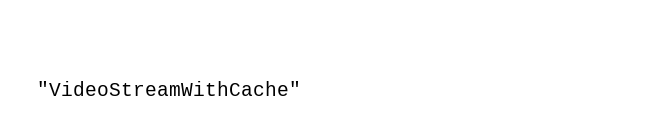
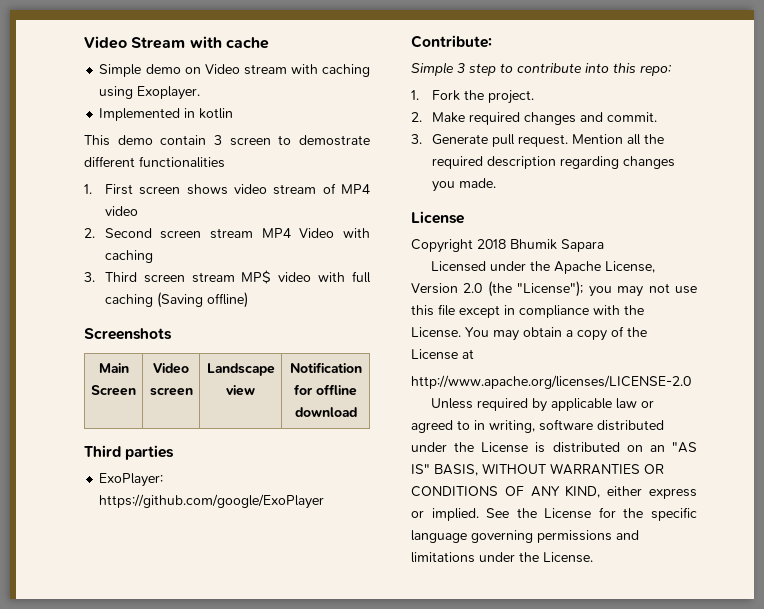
[37,81,301,96] "VideoStreamWithCache" -> [84,36,269,49] [99,64,370,77] [99,86,201,100] [99,108,234,121] [84,135,370,146] [84,156,225,168] [84,183,371,195] [104,206,138,216] [84,228,370,239] [104,250,153,263] [84,270,372,284] [104,292,248,308] [84,328,172,340] [98,363,129,373] [91,385,136,396] [153,363,189,374] [149,387,193,396] [206,363,275,376] [226,385,255,396] [289,362,362,373] [294,384,357,396] [294,407,357,417] [84,445,175,460] [99,473,164,487] [99,494,325,509] [411,35,492,48] [411,62,672,76] [411,90,534,104] [411,112,657,125] [411,134,664,147] [431,156,675,169] [431,178,496,192] [411,211,464,224] [411,239,604,253] [430,261,655,274] [411,281,697,297] [411,304,644,318] [411,326,647,341] [411,349,474,360] [411,375,691,389] [430,398,654,412] [411,419,664,433] [411,442,697,453] [411,463,664,476] [411,485,697,499] [411,507,697,521] [411,530,639,543] [411,552,593,563] Video Stream with cache // Simple demo on Video stream with caching using Exoplayer. // Implemented in kotlin // This demo contain 3 screen to demostrate different functionalities // 1. First screen shows video stream of MP4 video // 2. Second screen stream MP4 Video with caching // 3. Third screen stream MP$ video with full caching (Saving offline) // Screenshots // Main Screen | Video screen | Landscape view | Notification for offline download // Third parties // ExoPlayer: https://github.com/google/ExoPlayer // Contribute: // Simple 3 step to contribute into this repo: // 1. Fork the project. // 2. Make required changes and commit. // 3. Generate pull request. Mention all the required description regarding changes you made. // License // Copyright 2018 Bhumik Sapara // Licensed under the Apache License, Version 2.0 (the "License"); you may not use this file except in compliance with the License. You may obtain a copy of the License at // http://www.apache.org/licenses/LICENSE-2.0 // Unless required by applicable law or agreed to in writing, software distributed under the License is distributed on an "AS IS" BASIS, WITHOUT WARRANTIES OR CONDITIONS OF ANY KIND, either express or implied. See the License for the specific language governing permissions and limitations under the License.

